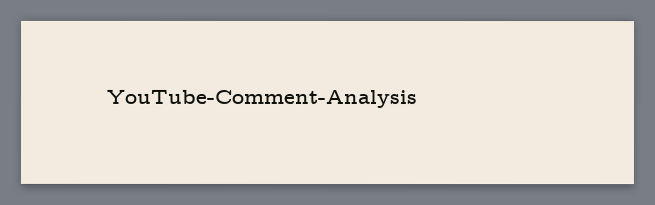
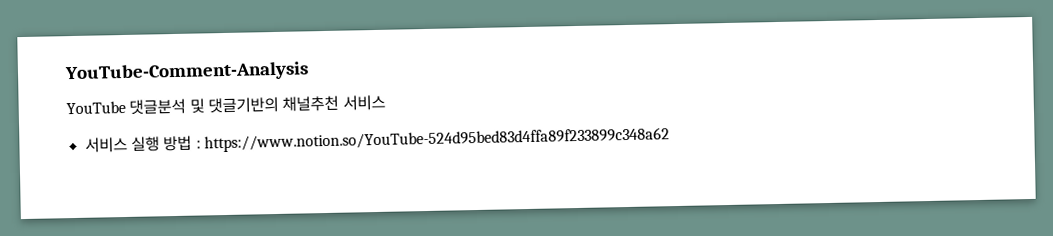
(418, 99) none -> [66,94,386,115] [84,127,670,153] // YouTube 댓글분석 및 댓글기반의 채널추천 서비스 // 서비스 실행 방법 : https://www.notion.so/YouTube-524d95bed83d4ffa89f233899c348a62

